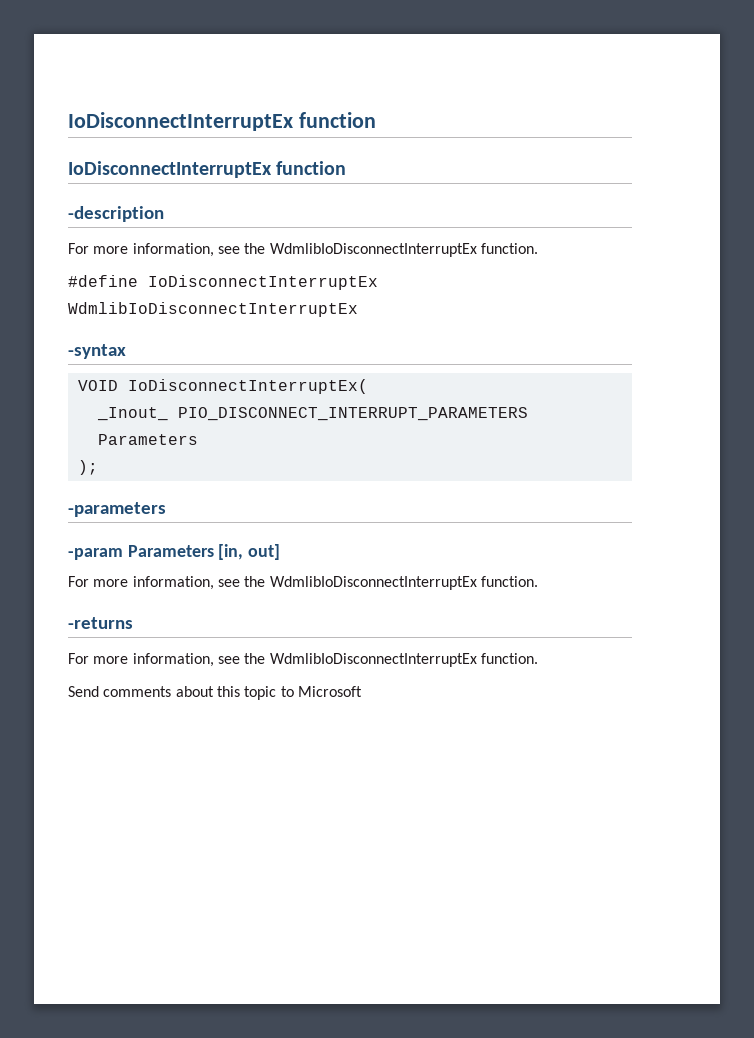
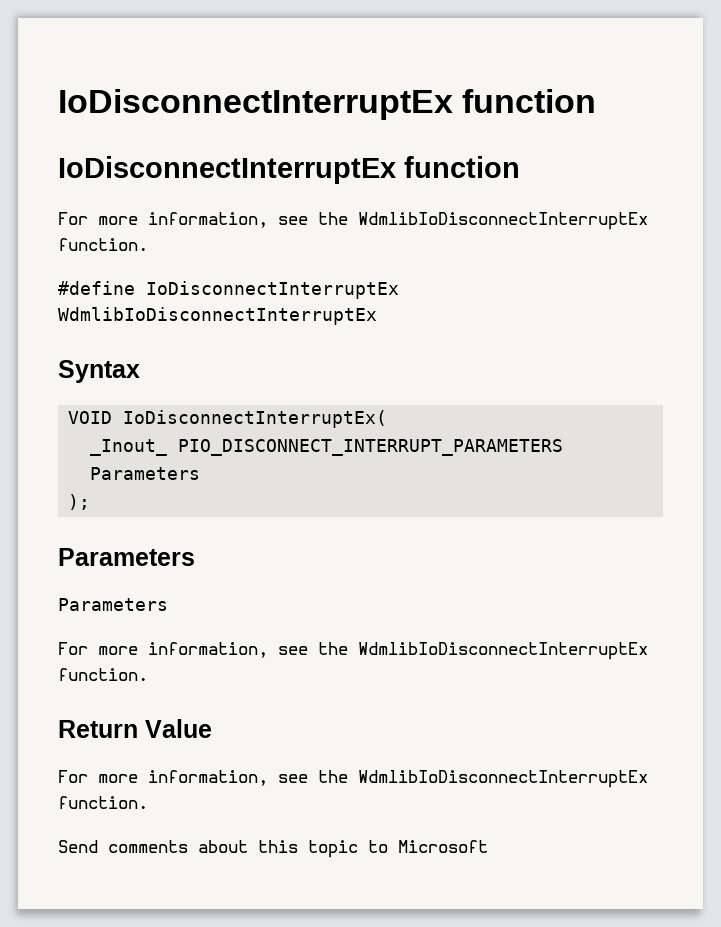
[68,206,164,222] // -description -> (520, 167) none
[68,344,126,359] -syntax -> [58,360,140,383] Syntax
[68,502,166,517] [68,544,281,560] [68,576,538,590] [68,617,133,629] -parameters // -param Parameters [in, out] // For more information, see the WdmlibIoDisconnectInterruptEx function. // -returns -> [58,548,195,566] [58,598,168,611] [58,642,648,660] [58,668,148,681] [58,719,212,738] Parameters // Parameters // For more information, see the WdmlibIoDisconnectInterruptEx function. // Return Value

